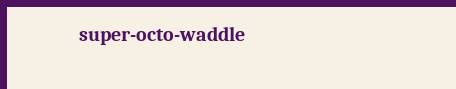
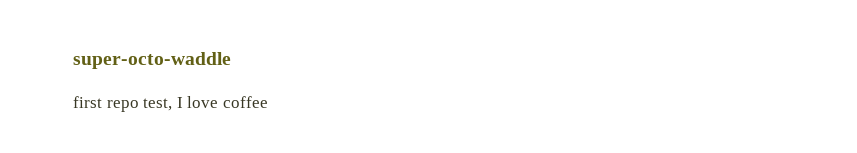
(245, 35) none -> [73,96,268,112] // first repo test, I love coffee

